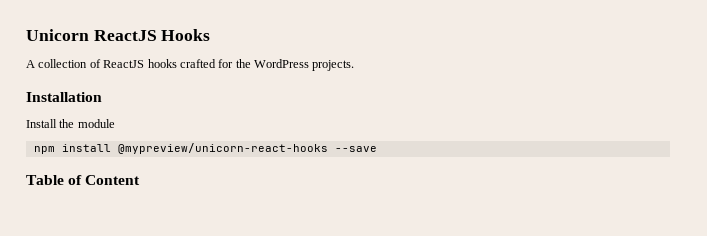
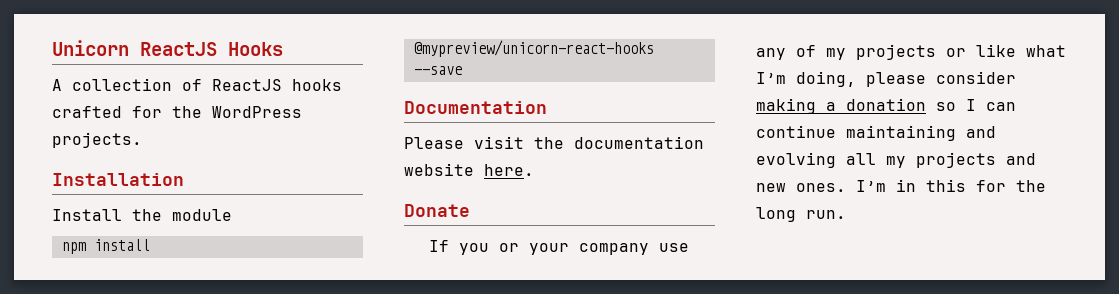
[26,175,141,185] Table of Content -> [404,101,547,114] [404,136,704,149] [404,163,534,176] [404,204,470,217] [428,240,689,255] [756,44,1066,60] [756,71,1016,87] [756,98,1016,114] [756,125,996,141] [756,152,1036,168] [756,179,1046,192] [756,207,846,222] Documentation // Please visit the documentation website here. // Donate // If you or your company use any of my projects or like what I’m doing, please consider making a donation so I can continue maintaining and evolving all my projects and new ones. I’m in this for the long run.

